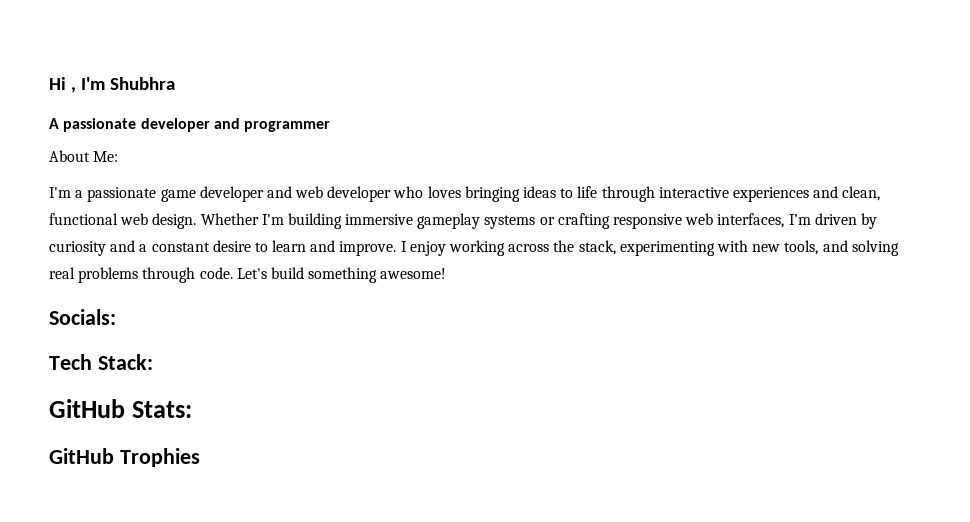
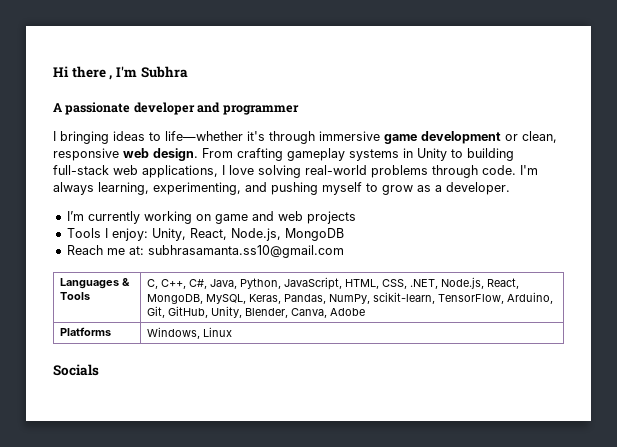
(66, 83) none -> [71,66,106,78] there
[110,77,176,90] Shubhra -> [140,66,188,78] Subhra
[49,150,119,162] [49,186,881,202] [49,213,877,229] [49,240,899,256] [49,267,447,283] [49,309,116,325] [49,354,153,370] [49,399,192,418] [49,448,200,467] About Me: // I'm a passionate game developer and web developer who loves bringing ideas to life through interactive experiences and clean, functional web design. Whether I'm building immersive gameplay systems or crafting responsive web interfaces, I’m driven by curiosity and a constant desire to learn and improve. I enjoy working across the stack, experimenting with new tools, and solving real problems through code. Let's build something awesome! // Socials: // Tech Stack: // GitHub Stats: // GitHub Trophies -> [53,131,557,144] [53,148,514,161] [53,165,538,178] [53,182,510,195] [66,211,356,224] [66,228,344,241] [66,245,344,258] [59,278,130,289] [59,292,90,300] [146,277,519,290] [146,292,553,304] [146,306,365,318] [59,327,111,336] [146,327,232,339] [53,364,99,376] I bringing ideas to life—whether it's through immersive game development or clean, responsive web design. From crafting gameplay systems in Unity to building full-stack web applications, I love solving real-world problems through code. I'm always learning, experimenting, and pushing myself to grow as a developer. // I’m currently working on game and web projects // Tools I enjoy: Unity, React, Node.js, MongoDB // Reach me at: subhrasamanta.ss10@gmail.com // Languages & Tools | C, C++, C#, Java, Python, JavaScript, HTML, CSS, .NET, Node.js, React, MongoDB, MySQL, Keras, Pandas, NumPy, scikit-learn, TensorFlow, Arduino, Git, GitHub, Unity, Blender, Canva, Adobe // Platforms | Windows, Linux // Socials

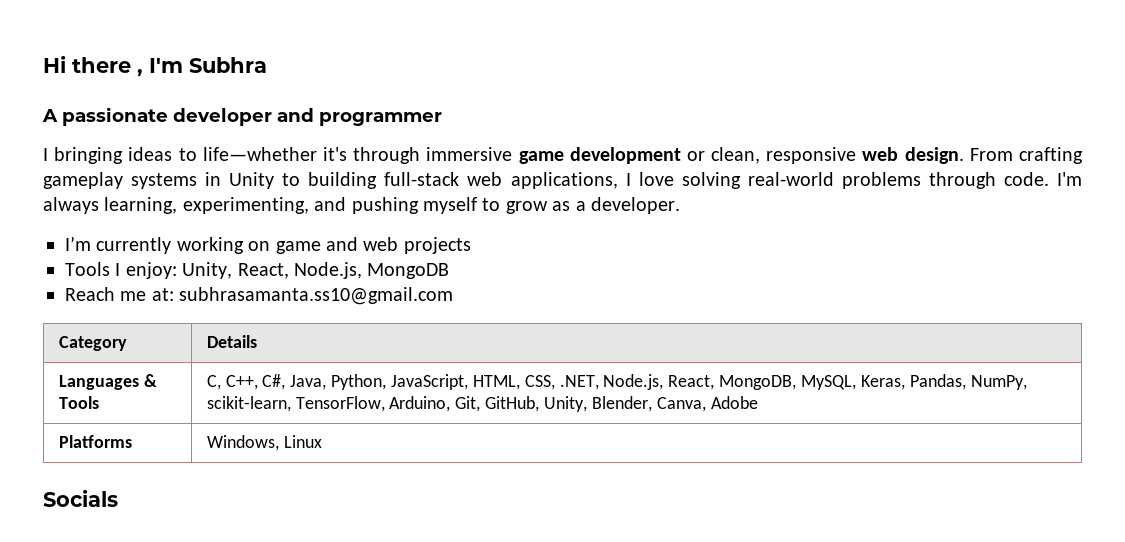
(344, 251) none -> [58,336,127,351] [206,335,257,348] // Category | Details

